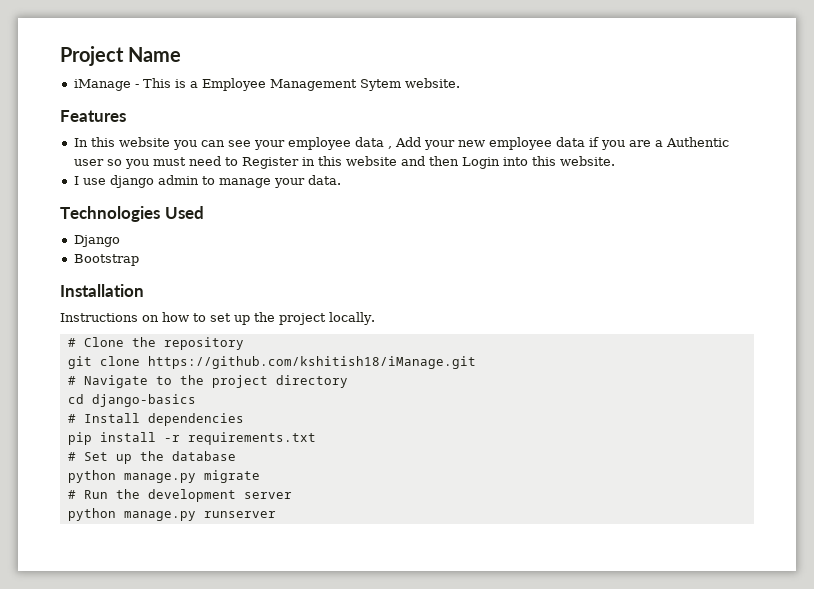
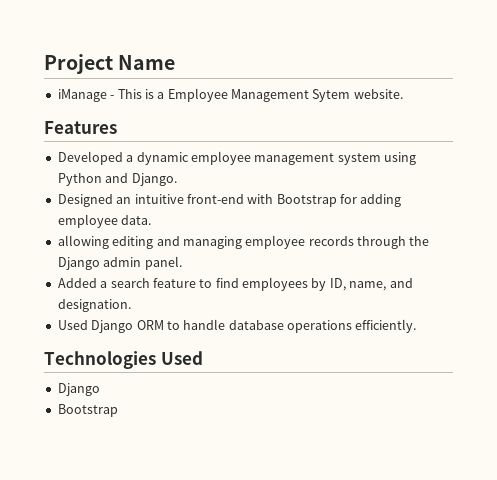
[73,137,729,150] [73,156,615,169] [73,175,341,188] [60,206,204,222] [73,235,120,247] [73,254,139,266] [60,284,144,297] [60,312,375,325] [67,337,244,350] [67,356,476,369] [67,375,348,388] [67,394,196,407] [67,413,244,426] [67,432,316,445] [67,451,236,464] [67,470,260,483] [67,489,292,502] [67,508,276,521] In this website you can see your employee data , Add your new employee data if you are a Authentic user so you must need to Register in this website and then Login into this website. // I use django admin to manage your data. // Technologies Used // Django // Bootstrap // Installation // Instructions on how to set up the project locally. // # Clone the repository // git clone https://github.com/kshitish18/iManage.git // # Navigate to the project directory // cd django-basics // # Install dependencies // pip install -r requirements.txt // # Set up the database // python manage.py migrate // # Run the development server // python manage.py runserver -> [57,151,416,165] [57,173,177,186] [57,194,402,207] [57,214,152,228] [57,235,430,249] [57,256,182,270] [57,277,413,291] [57,299,131,312] [57,319,417,333] [44,351,203,369] [57,383,100,396] [57,404,118,417] Developed a dynamic employee management system using Python and Django. // Designed an intuitive front-end with Bootstrap for adding employee data. // allowing editing and managing employee records through the Django admin panel. // Added a search feature to find employees by ID, name, and designation. // Used Django ORM to handle database operations efficiently. // Technologies Used // Django // Bootstrap

